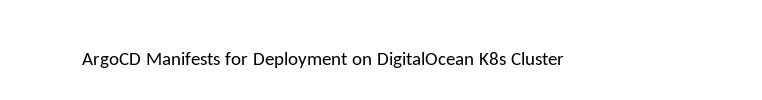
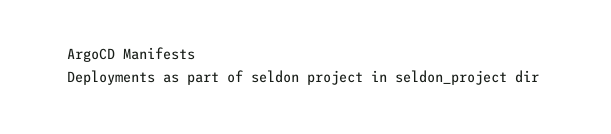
[224,52,564,68] for Deployment on DigitalOcean K8s Cluster -> [67,70,539,85] // Deployments as part of seldon project in seldon_project dir

